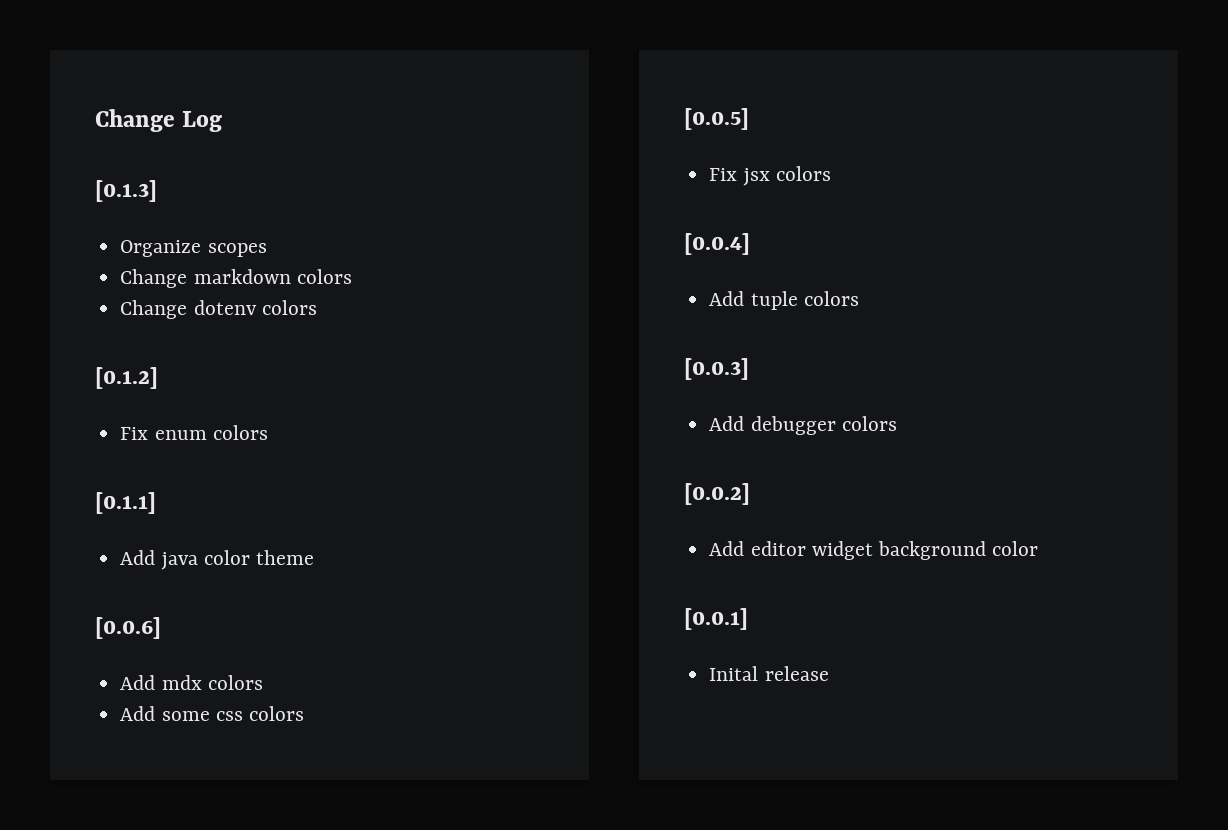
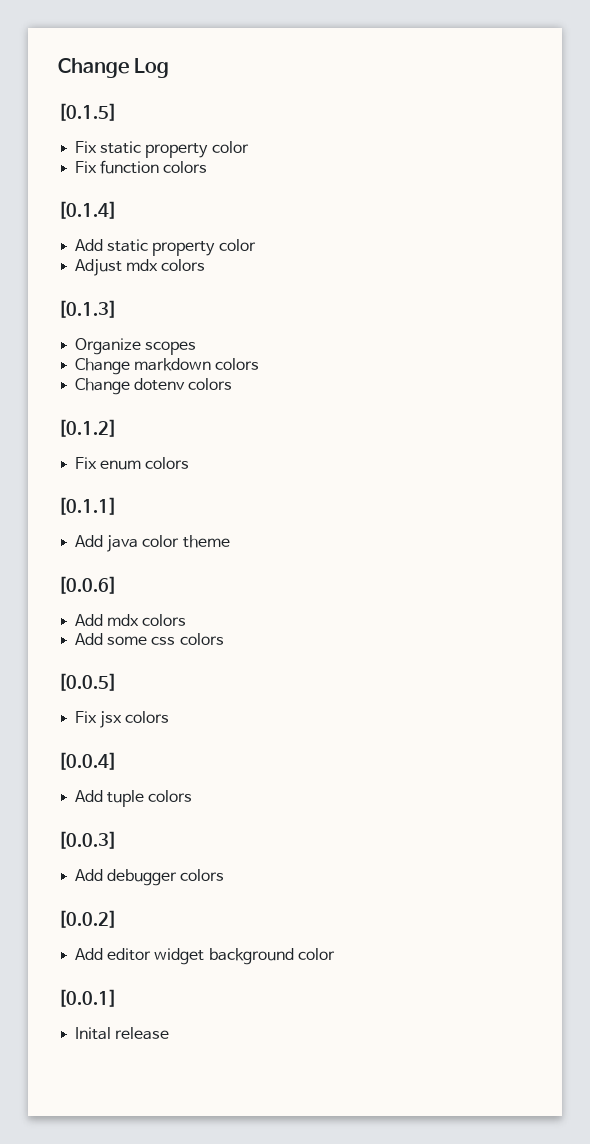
(223, 121) none -> [58,103,117,121] [75,141,249,158] [75,160,208,174] [58,201,117,219] [75,239,256,256] [75,259,206,276] // [0.1.5] // Fix static property color // Fix function colors // [0.1.4] // Add static property color // Adjust mdx colors

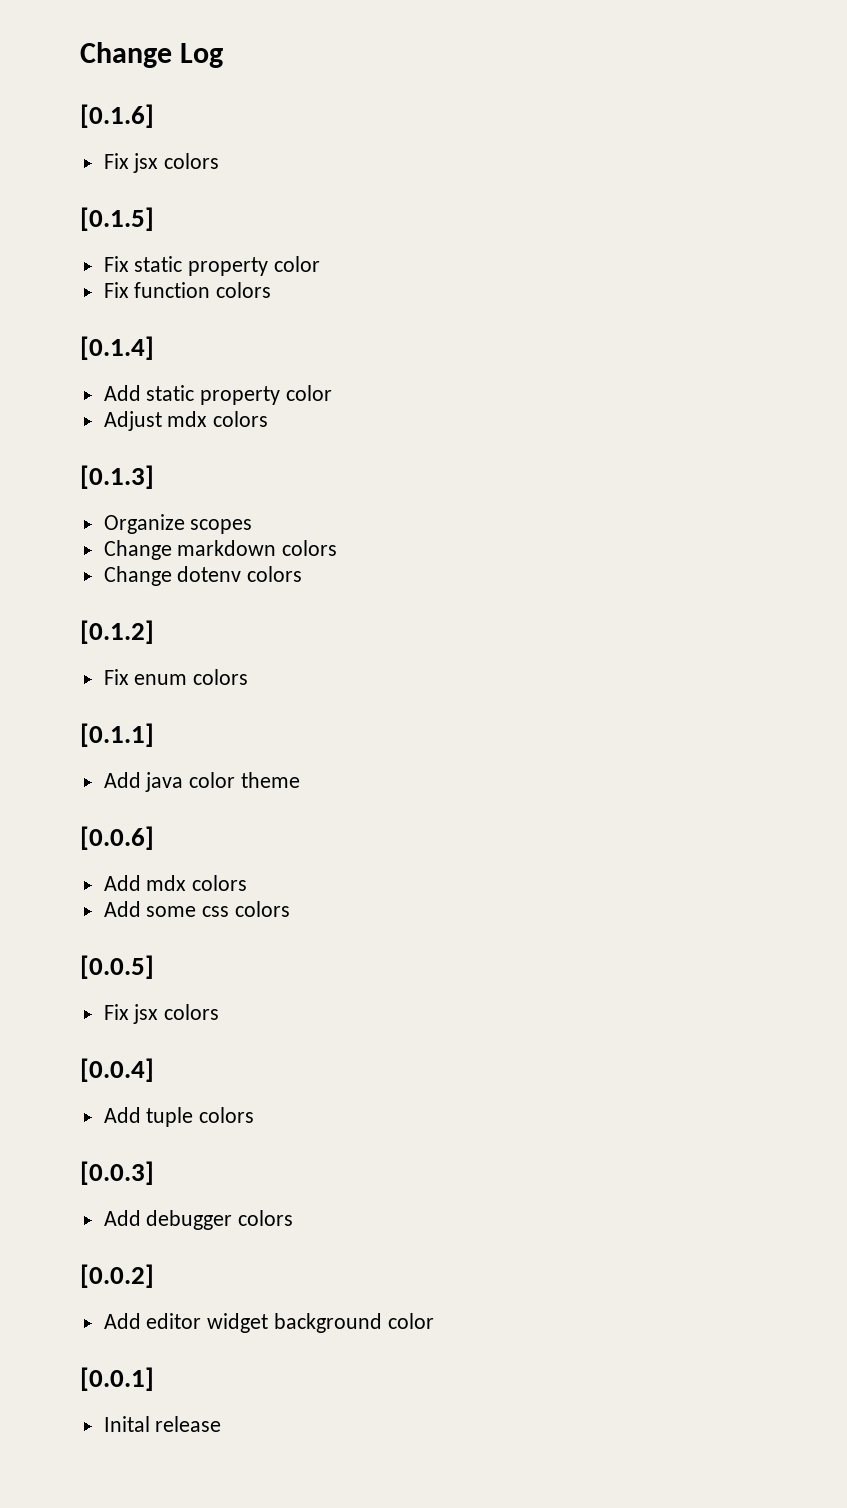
(170, 68) none -> [80,104,154,128] [103,153,220,173] // [0.1.6] // Fix jsx colors

